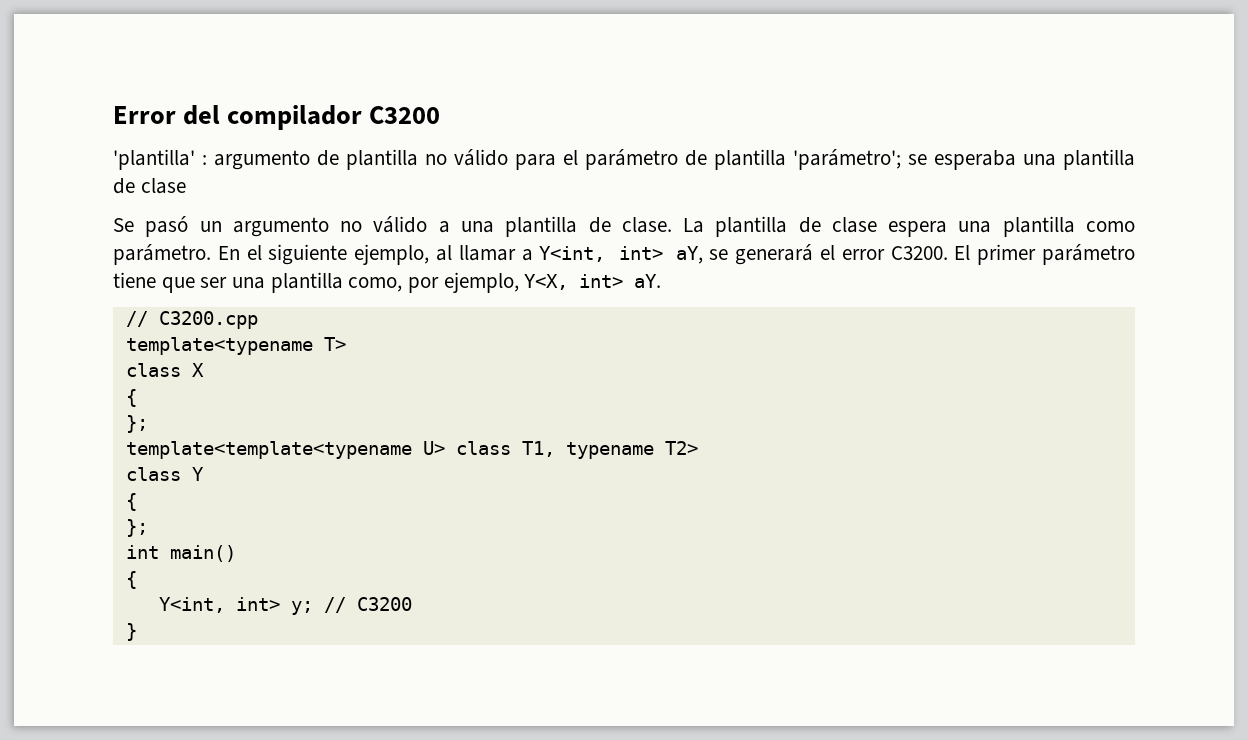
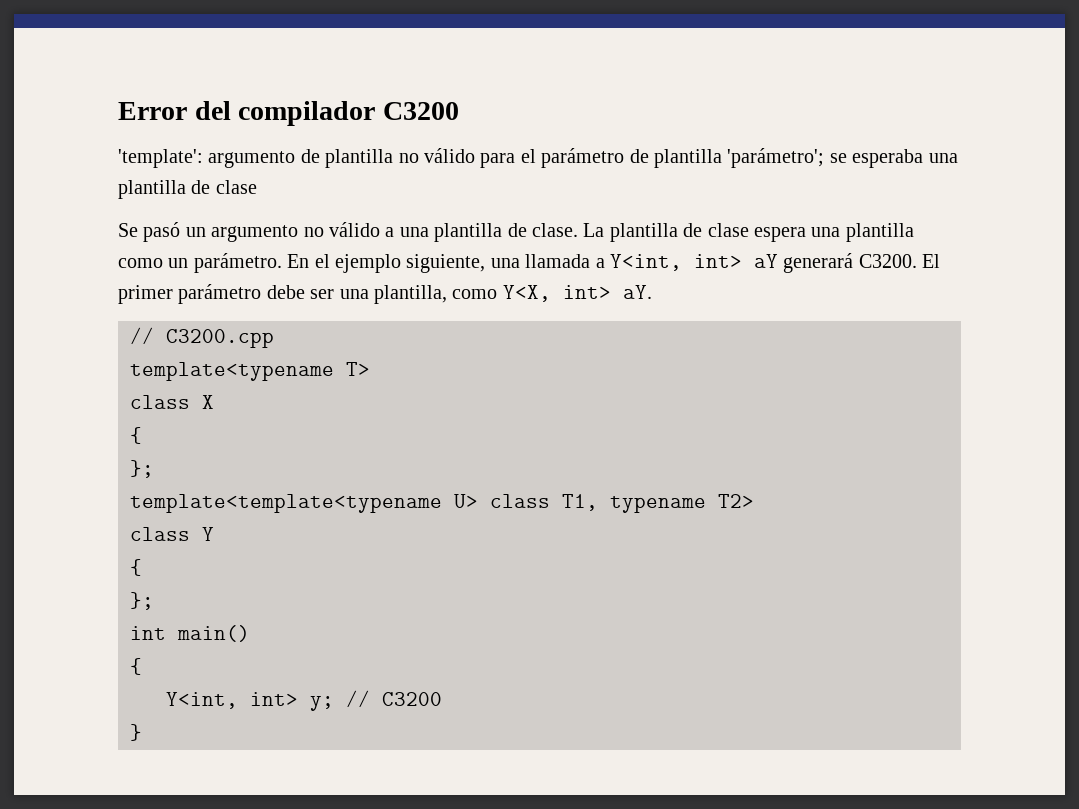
[113,149,207,170] 'plantilla' : -> [118,149,203,168] 'template':
(1136, 226) none -> [168,258,189,268] un
[268,244,1135,265] [113,272,519,293] siguiente ejemplo, al llamar a Y<int, int> aY, se generará el error C3200. El primer parámetro tiene que ser una plantilla como, por ejemplo, -> [335,253,941,273] [118,284,498,304] ejemplo siguiente, una llamada a Y<int, int> aY generará C3200. El primer parámetro debe ser una plantilla, como

